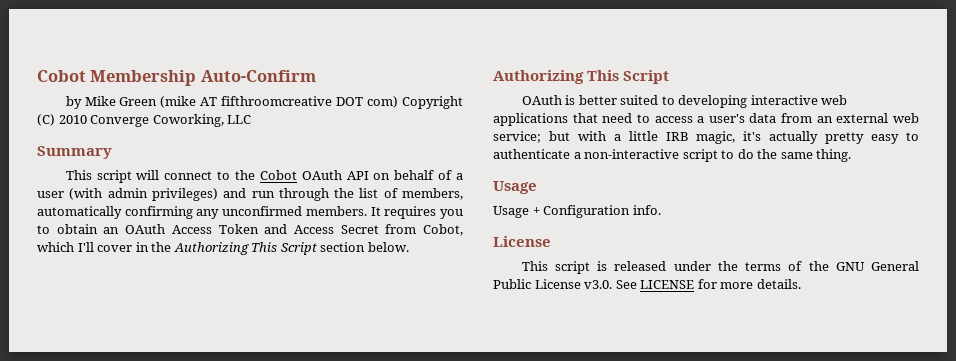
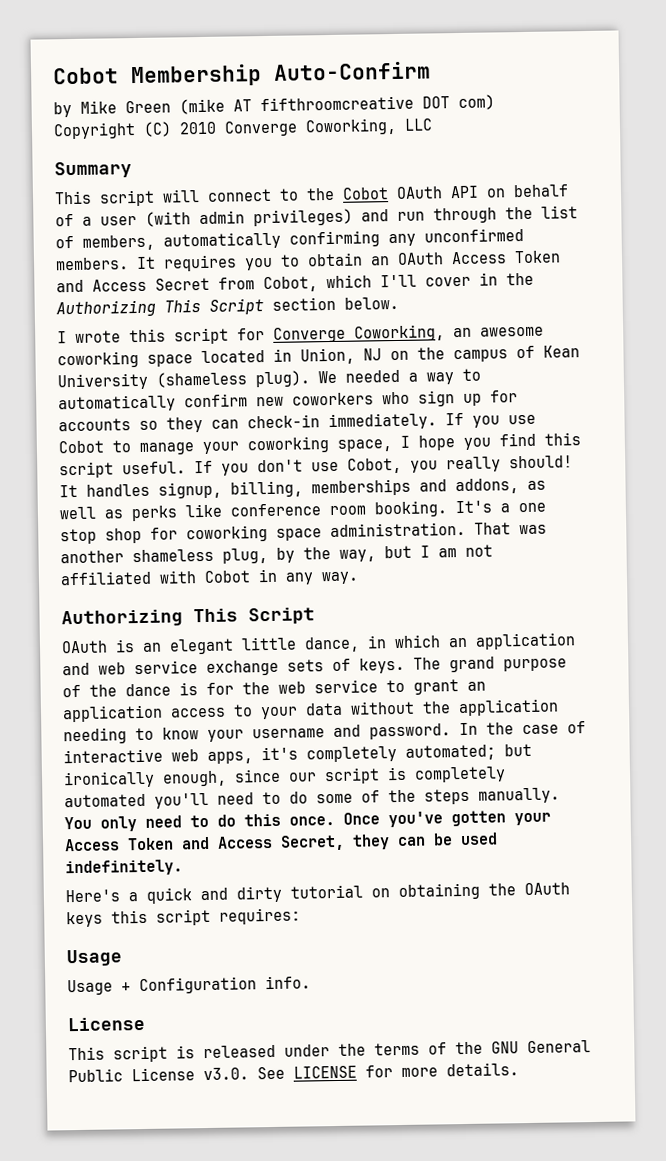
(409, 247) none -> [57,324,544,345] [57,345,580,369] [57,368,481,391] [58,390,518,413] [58,412,536,433] [58,432,581,455] [59,455,573,479] [59,478,546,499] [59,500,546,522] [60,521,547,545] [60,544,493,564] [60,568,359,586] // I wrote this script for Converge Coworking, an awesome coworking space located in Union, NJ on the campus of Kean University (shameless plug). We needed a way to automatically confirm new coworkers who sign up for accounts so they can check-in immediately. If you use Cobot to manage your coworking space, I hope you find this script useful. If you don't use Cobot, you really should! It handles signup, billing, memberships and addons, as well as perks like conference room booking. It's a one stop shop for coworking space administration. That was another shameless plug, by the way, but I am not affiliated with Cobot in any way.
[578,95,848,108] [493,113,919,126] [493,131,920,144] [493,149,852,162] better suited to developing interactive web applications that need to access a user's data from an external web service; but with a little IRB magic, it's actually pretty easy to authenticate a non-interactive script to do the same thing. -> [142,632,576,655] [62,656,567,676] [62,679,486,698] [62,698,559,723] [63,721,586,745] [63,743,532,764] [63,766,506,789] [64,787,560,809] [64,810,551,832] [64,832,498,852] [65,859,183,877] [65,882,570,904] [66,907,301,928] an elegant little dance, in which an application and web service exchange sets of keys. The grand purpose of the dance is for the web service to grant an application access to your data without the application needing to know your username and password. In the case of interactive web apps, it's completely automated; but ironically enough, since our script is completely automated you'll need to do some of the steps manually. You only need to do this once. Once you've gotten your Access Token and Access Secret, they can be used indefinitely. // Here's a quick and dirty tutorial on obtaining the OAuth keys this script requires:

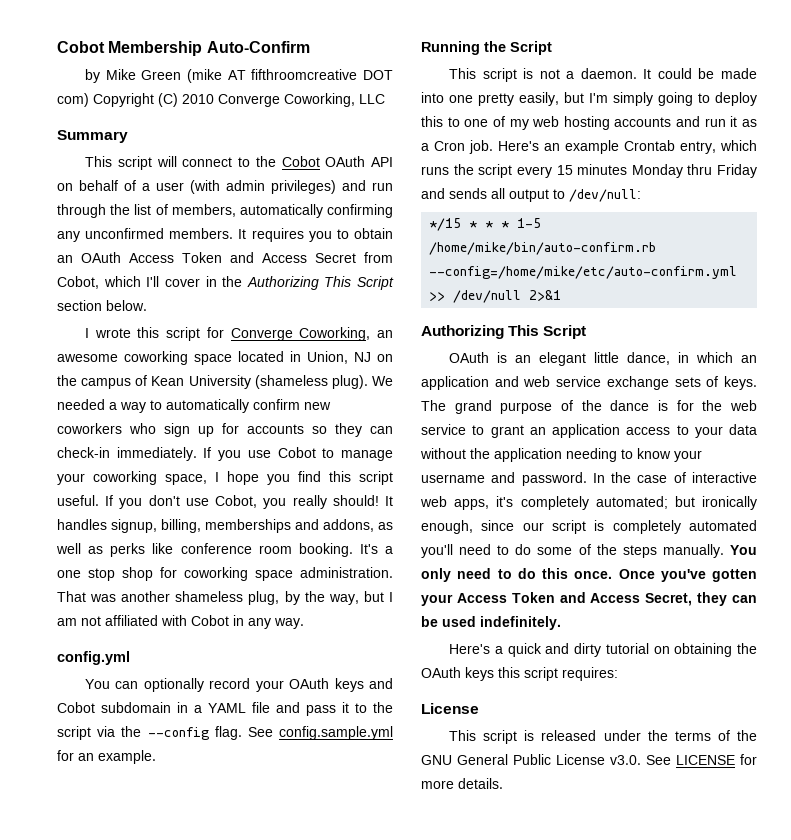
(359, 578) none -> [57,651,130,665] [85,678,393,692] [57,702,393,716] [57,726,393,740] [57,750,156,764] [421,41,552,55] [449,68,757,82] [421,92,757,106] [421,116,757,130] [421,140,757,154] [421,164,757,178] [421,188,641,202] [429,218,542,231] [429,242,657,255] [429,266,738,279] [429,290,562,303] // config.yml // You can optionally record your OAuth keys and Cobot subdomain in a YAML file and pass it to the script via the --config flag. See config.sample.yml for an example. // Running the Script // This script is not a daemon. It could be made into one pretty easily, but I'm simply going to deploy this to one of my web hosting accounts and run it as a Cron job. Here's an example Crontab entry, which runs the script every 15 minutes Monday thru Friday and sends all output to /dev/null: // */15 * * * 1-5 /home/mike/bin/auto-confirm.rb --config=/home/mike/etc/auto-confirm.yml >> /dev/null 2>&1
[66,949,122,967] [67,975,311,996] // Usage // Usage + Configuration info. -> (618, 674) none

